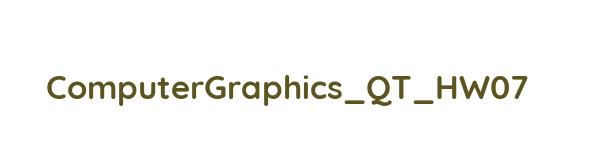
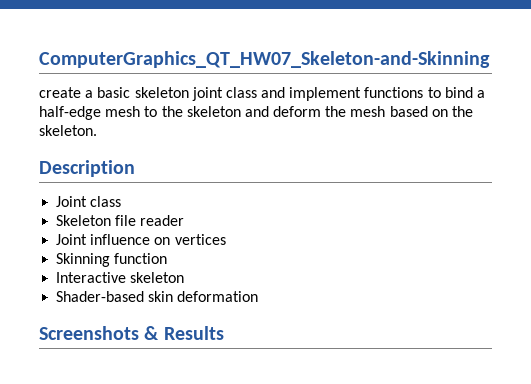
[46,75,529,106] ComputerGraphics_QT_HW07 -> [39,51,490,68] [39,87,486,101] [39,106,474,120] [39,125,97,136] [39,160,135,177] [56,196,122,207] [56,215,185,226] [56,234,226,245] [56,253,168,267] [56,272,185,283] [56,291,259,302] [39,326,224,340] ComputerGraphics_QT_HW07_Skeleton-and-Skinning // create a basic skeleton joint class and implement functions to bind a half-edge mesh to the skeleton and deform the mesh based on the skeleton. // Description // Joint class // Skeleton file reader // Joint influence on vertices // Skinning function // Interactive skeleton // Shader-based skin deformation // Screenshots & Results

